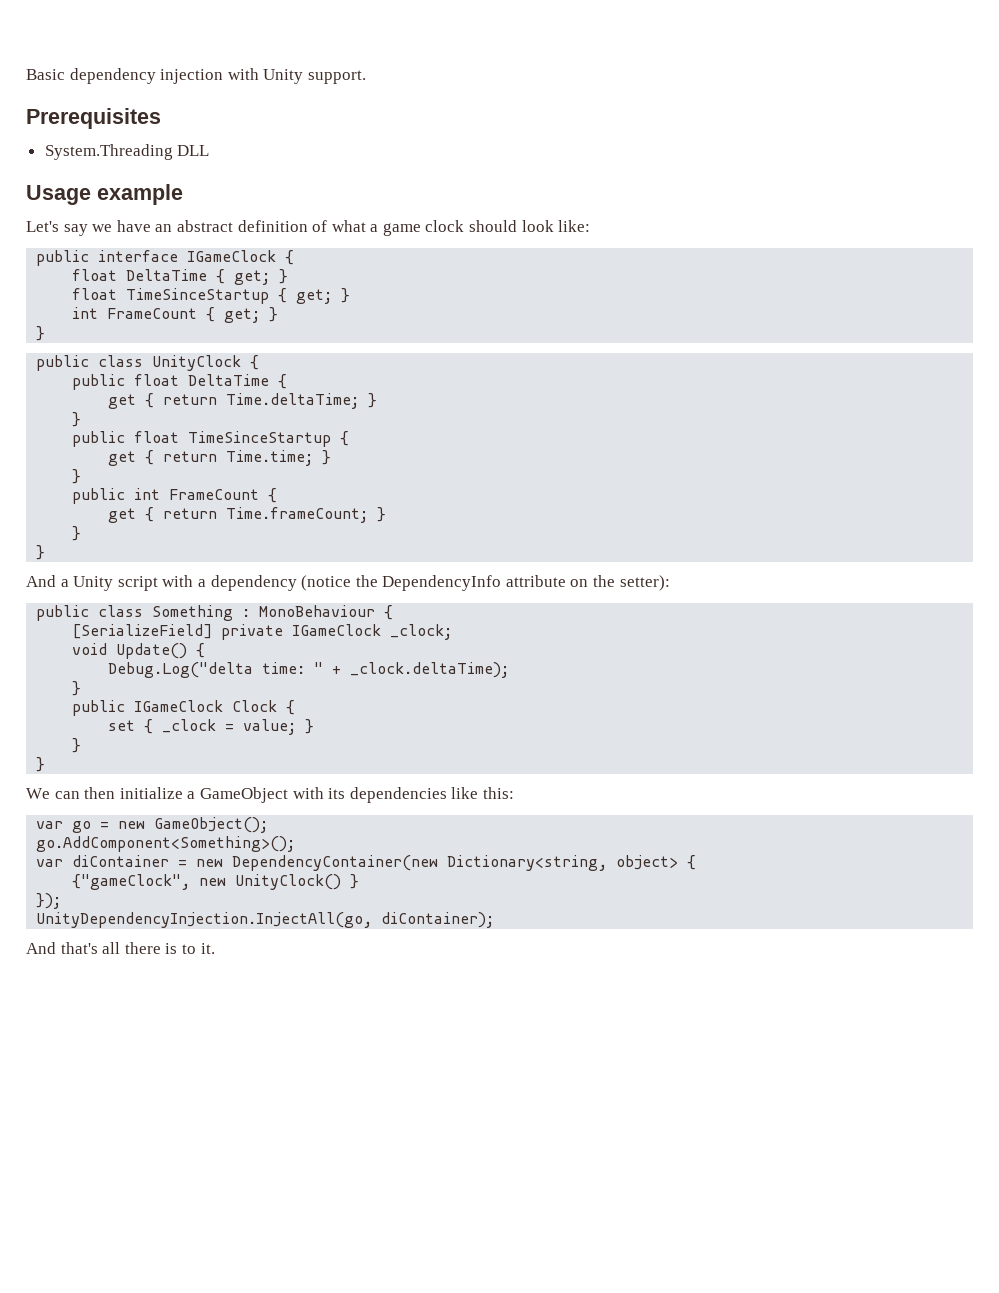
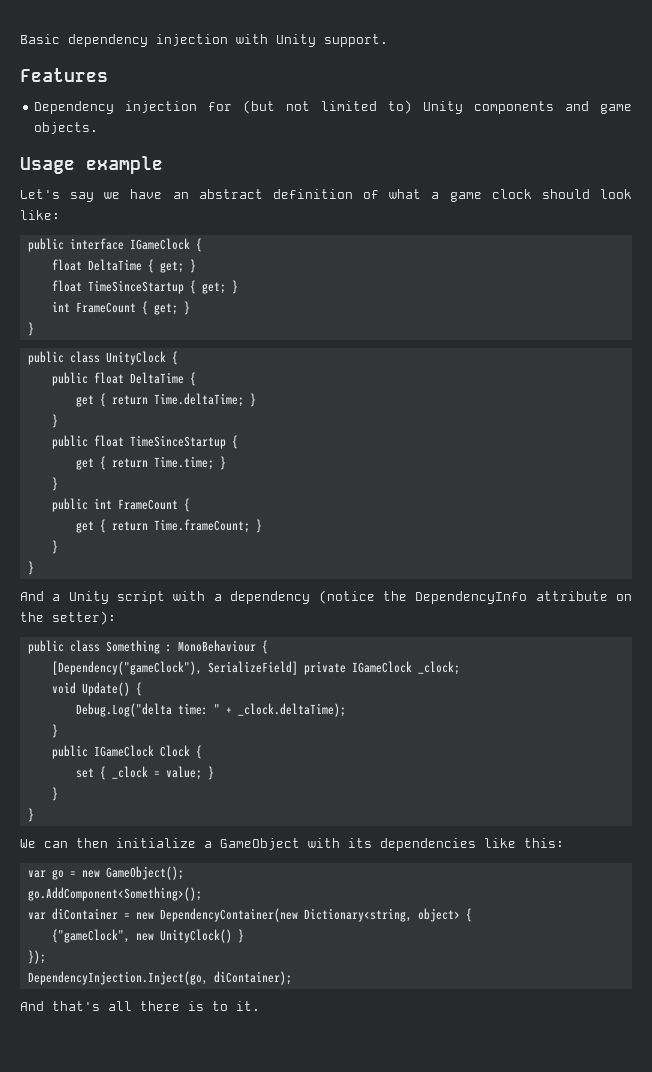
[26,108,161,129] [44,144,210,160] Prerequisites // System.Threading DLL -> [20,68,108,82] [34,100,633,114] [34,122,99,134] Features // Dependency injection for (but not limited to) Unity components and game objects.
[72,624,213,639] [SerializeField] -> [51,661,298,675] [Dependency("gameClock"), SerializeField]
[36,912,373,928] UnityDependencyInjection.InjectAll(go, -> [27,971,208,985] DependencyInjection.Inject(go,

